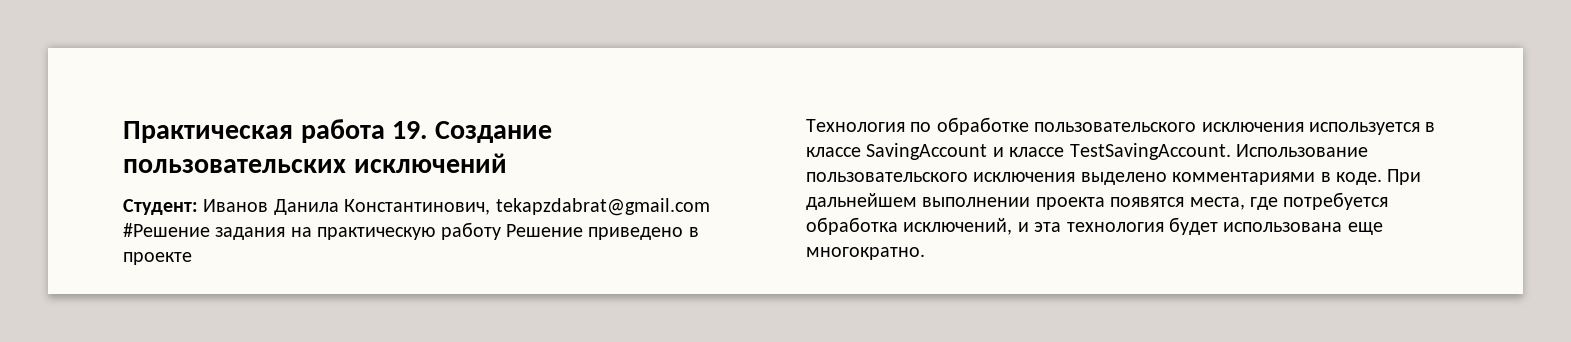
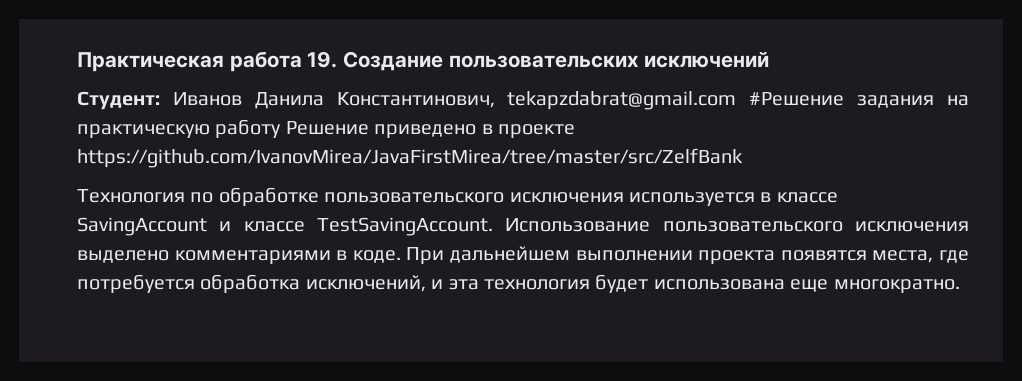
(192, 258) none -> [77,148,743,168] https://github.com/IvanovMirea/JavaFirstMirea/tree/master/src/ZelfBank

